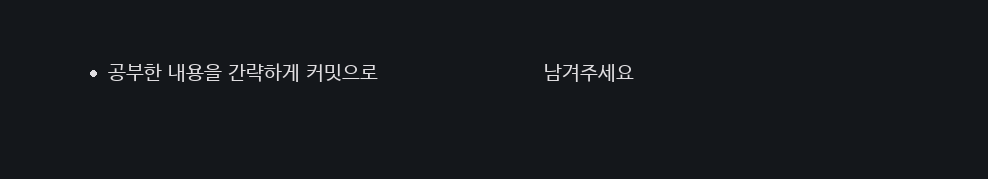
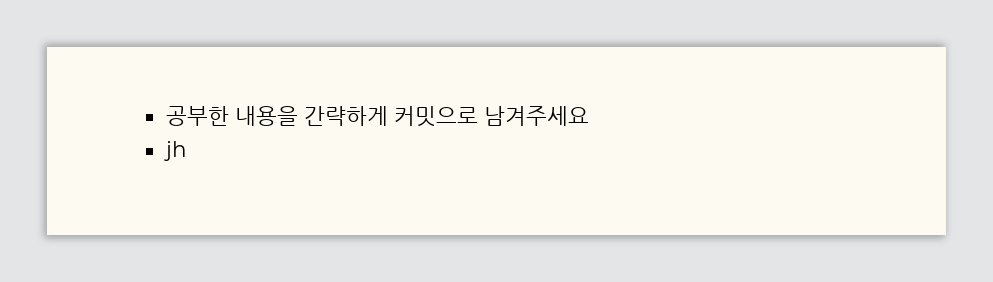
(634, 73) none -> [163,141,187,161] // jh

